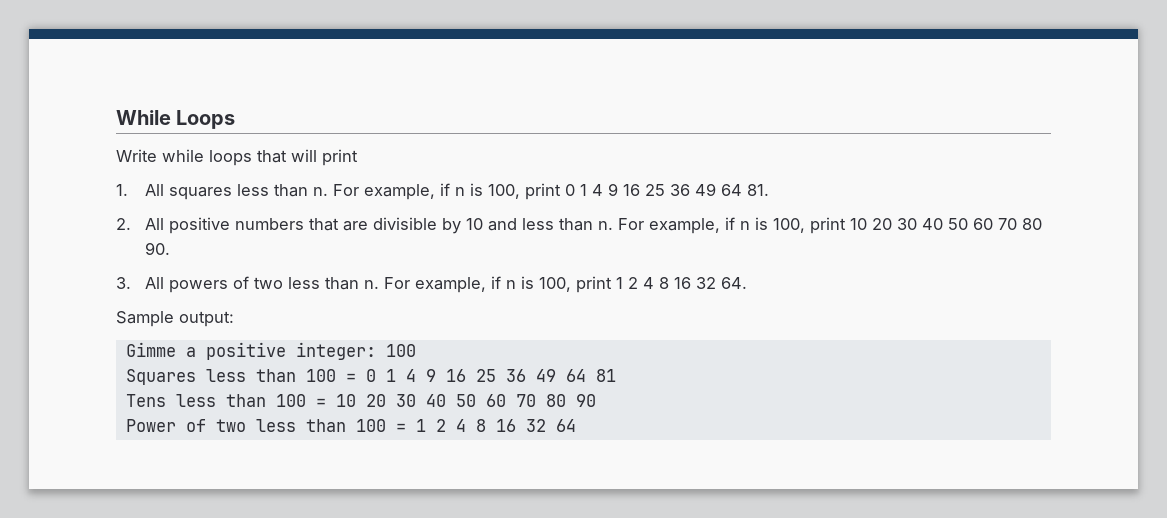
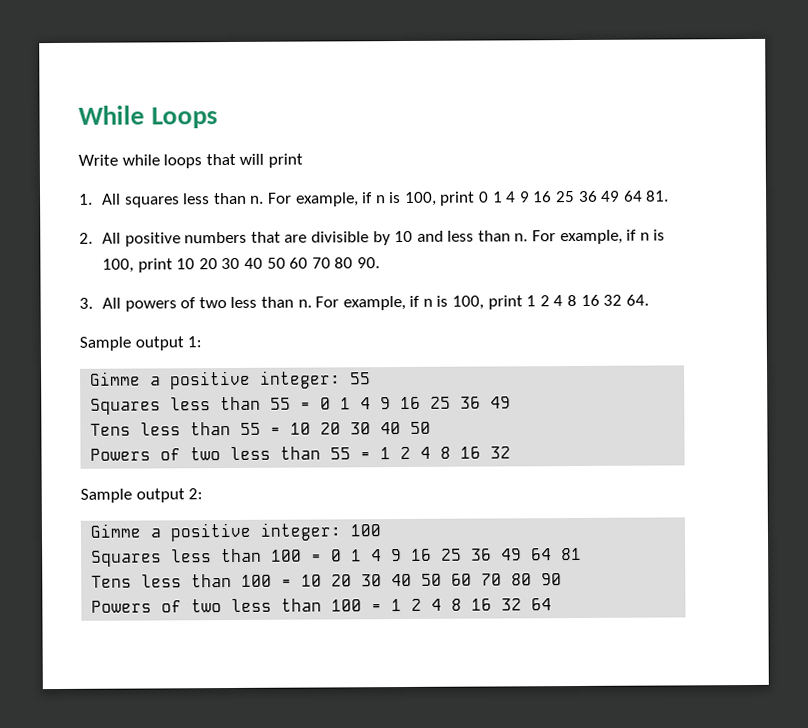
[179,311,234,327] output: -> [134,336,203,351] [90,370,372,390] [90,396,512,415] [90,421,432,436] [90,446,512,461] [80,488,204,503] output 1: // Gimme a positive integer: 55 // Squares less than 55 = 0 1 4 9 16 25 36 49 // Tens less than 55 = 10 20 30 40 50 // Powers of two less than 55 = 1 2 4 8 16 32 // Sample output 2:
[125,419,176,432] Power -> [91,600,153,613] Powers

